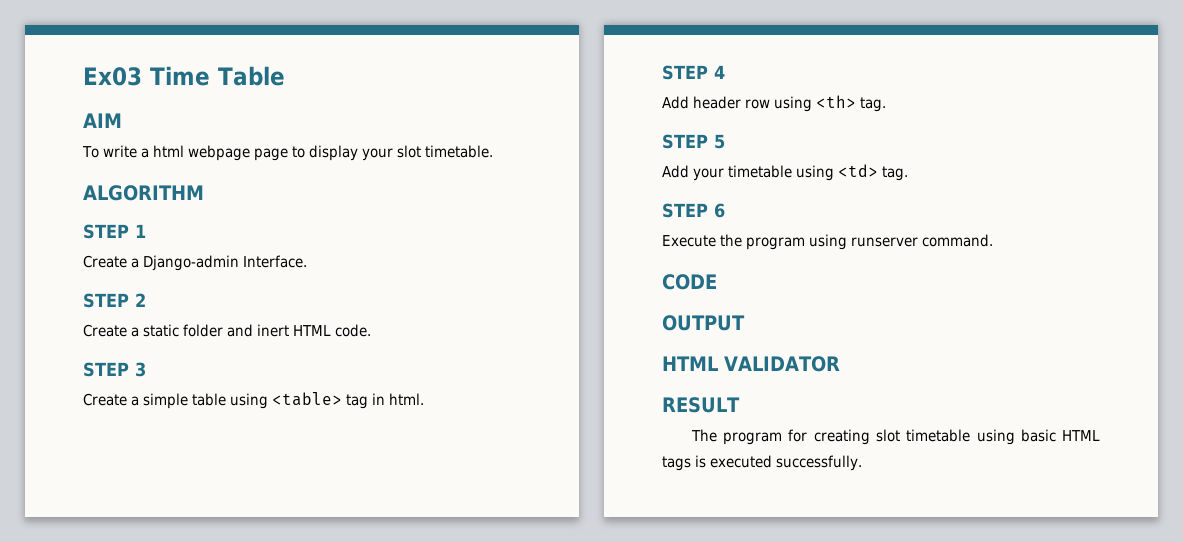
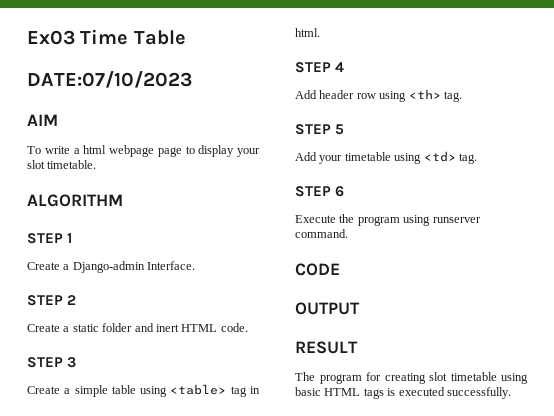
(285, 76) none -> [27,71,192,88] // DATE:07/10/2023
[662,356,840,372] // HTML VALIDATOR -> (360, 308) none

